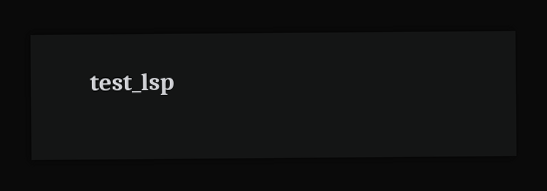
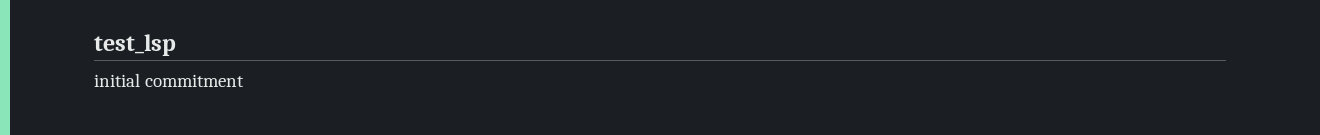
(174, 84) none -> [94,73,245,87] // initial commitment

